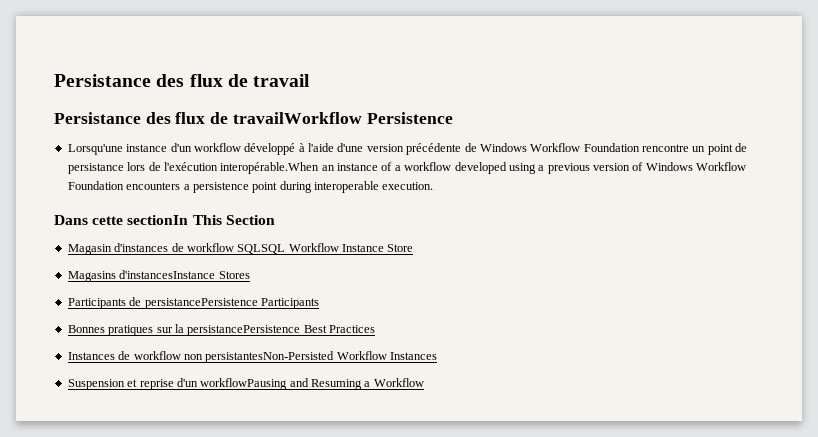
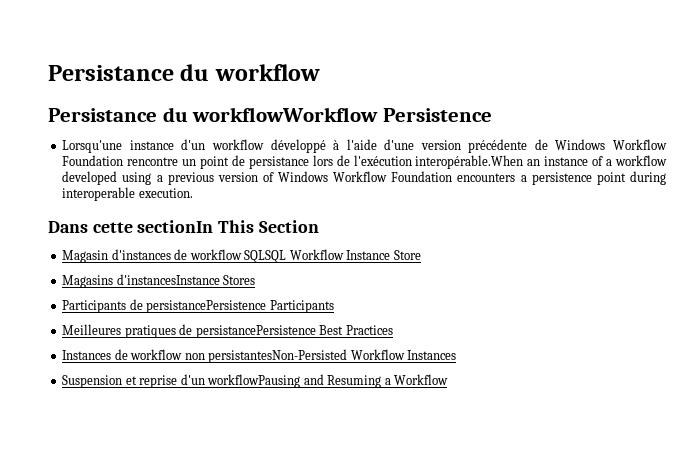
[54,74,311,87] [54,112,362,124] Persistance des flux de travail // Persistance des flux de travailWorkflow -> [48,64,320,81] [48,107,379,122] Persistance du workflow // Persistance du workflowWorkflow
[67,324,184,336] Bonnes pratiques sur la -> [62,324,193,338] Meilleures pratiques de

